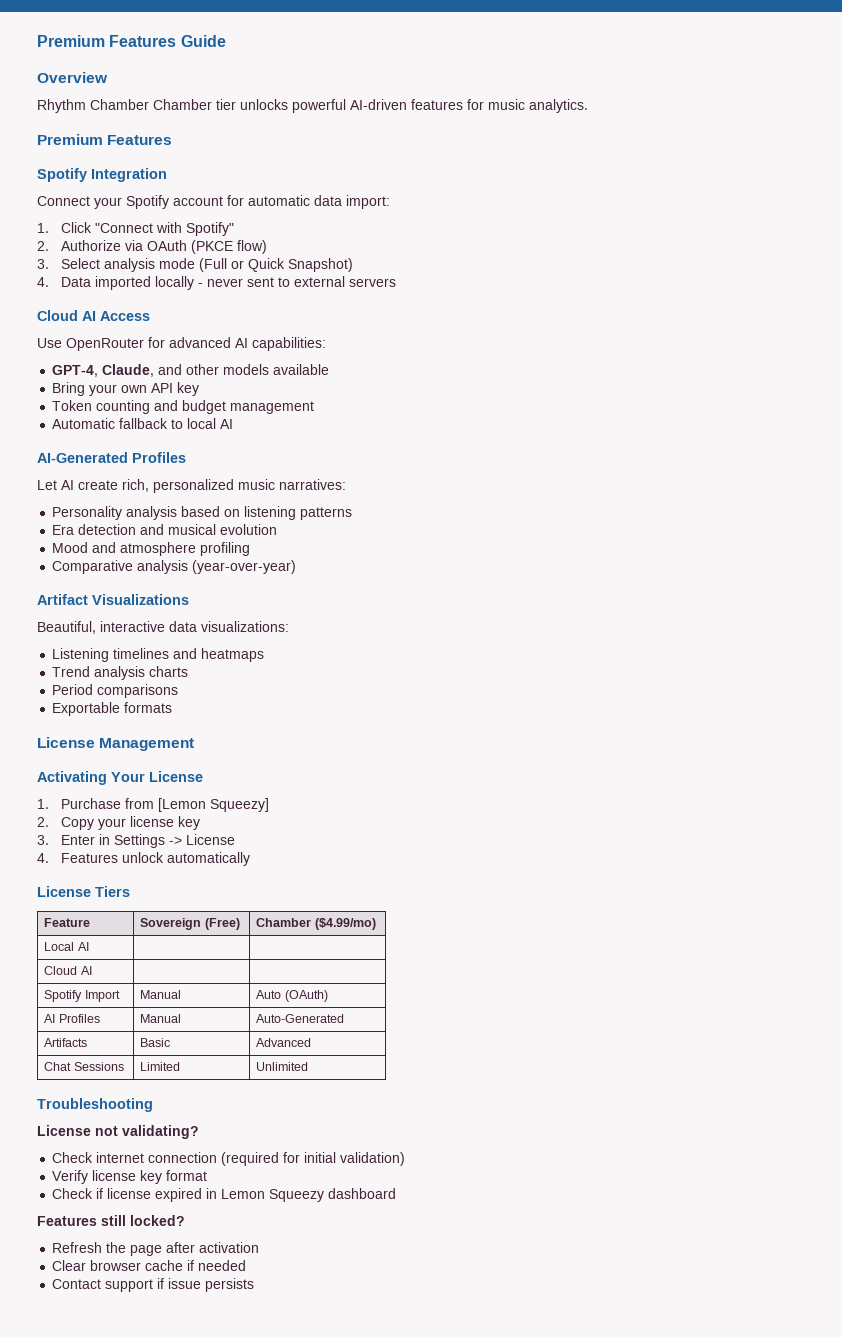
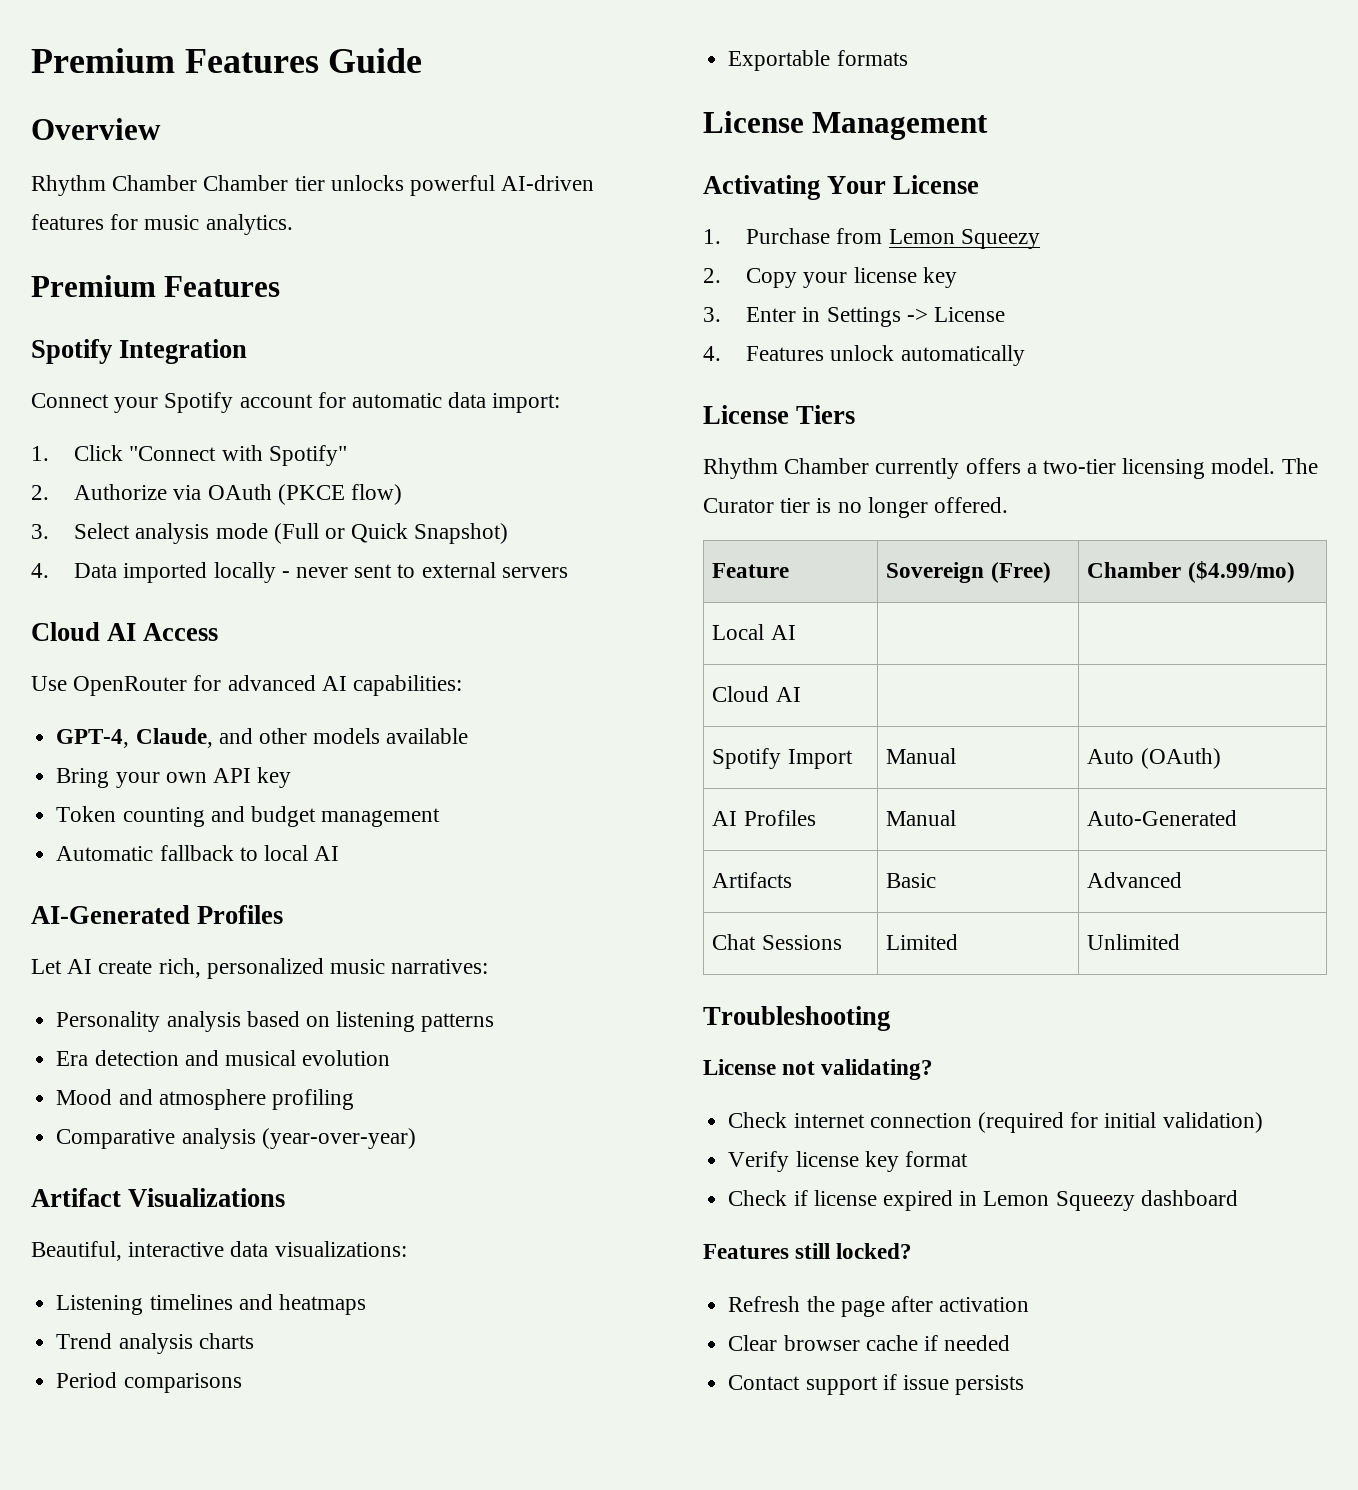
[157,798,269,812] [Lemon Squeezy] -> [888,229,1040,249] Lemon Squeezy
(130, 891) none -> [703,458,1318,479] [703,497,1009,518] // Rhythm Chamber currently offers a two-tier licensing model. The Curator tier is no longer offered.

